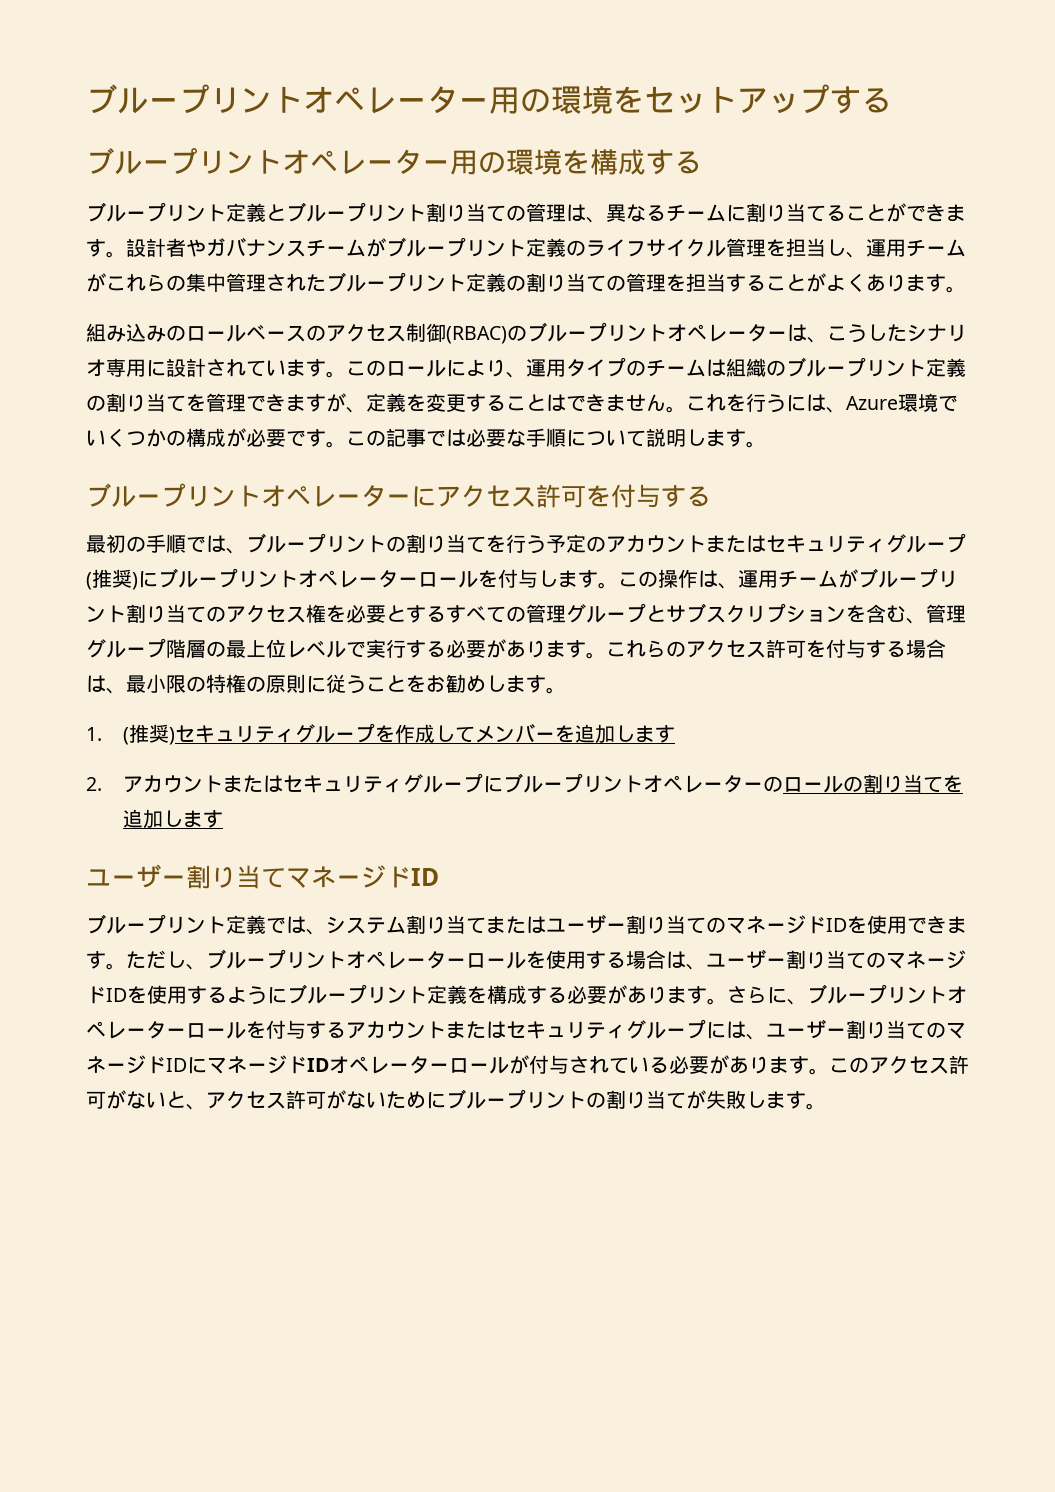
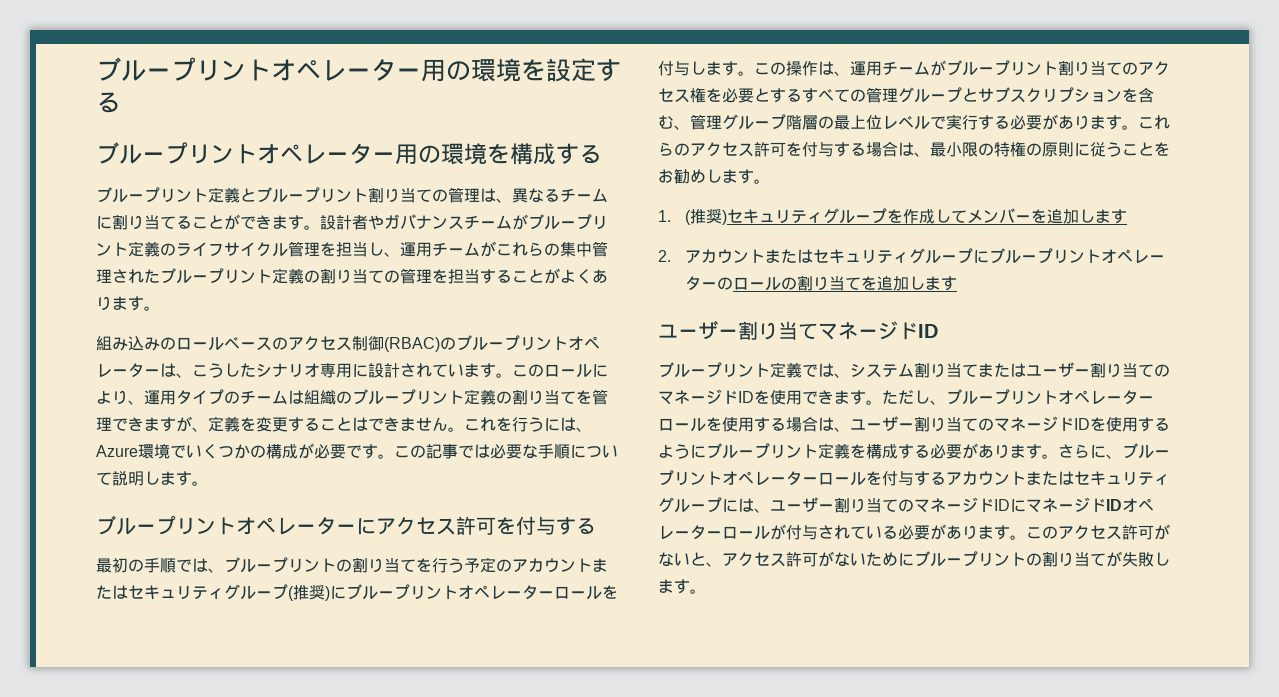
[86,84,830,114] ブループリントオペレーター用の環境をセットアップ -> [96,57,596,82] ブループリントオペレーター用の環境を設定

